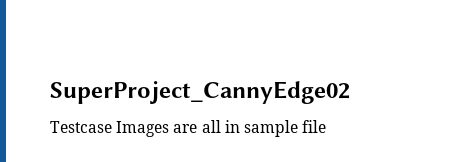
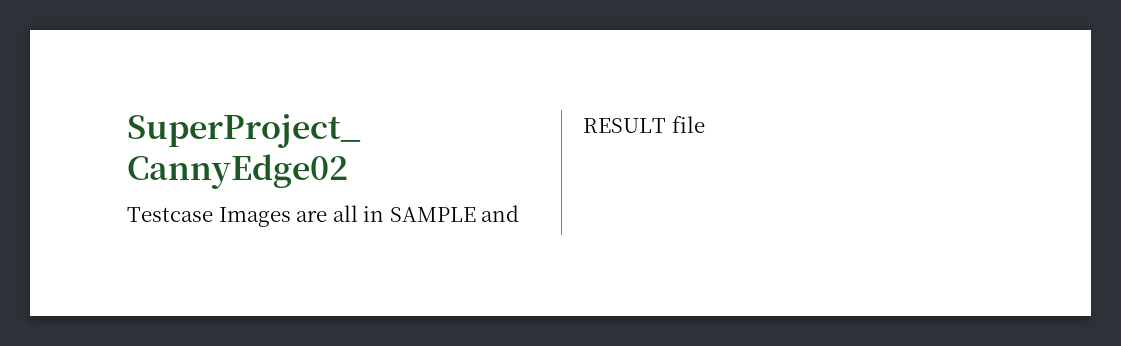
[243,120,298,137] sample -> [389,205,520,222] [583,118,666,133] SAMPLE and RESULT

